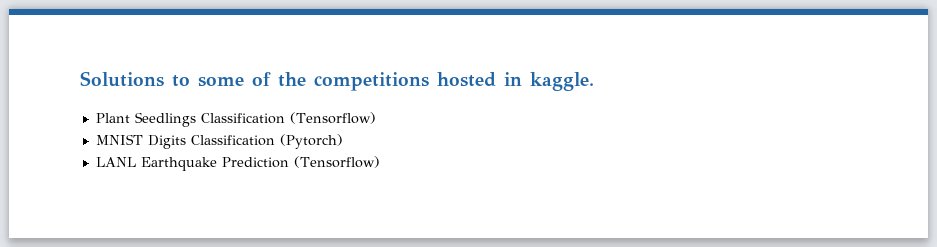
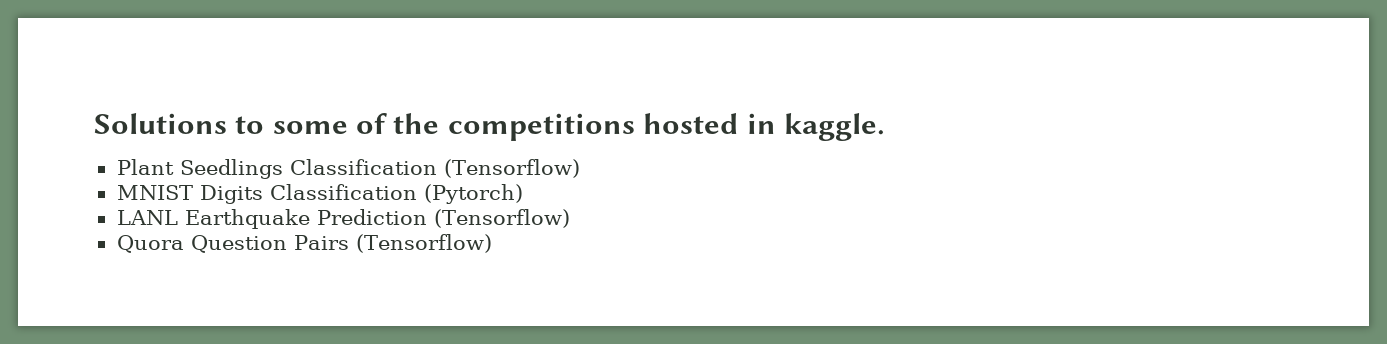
(380, 162) none -> [116,234,492,253] // Quora Question Pairs (Tensorflow)

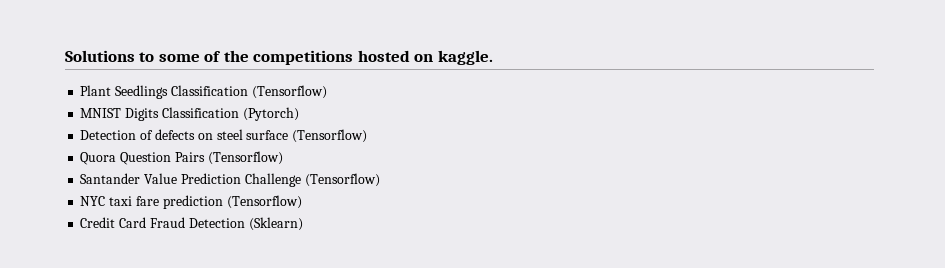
[746,113,776,134] in -> [414,54,434,62] on
[116,209,427,229] LANL Earthquake Prediction -> [80,129,289,140] Detection of defects on steel surface
(492, 243) none -> [80,173,380,187] [80,195,302,209] [80,217,303,231] // Santander Value Prediction Challenge (Tensorflow) // NYC taxi fare prediction (Tensorflow) // Credit Card Fraud Detection (Sklearn)

